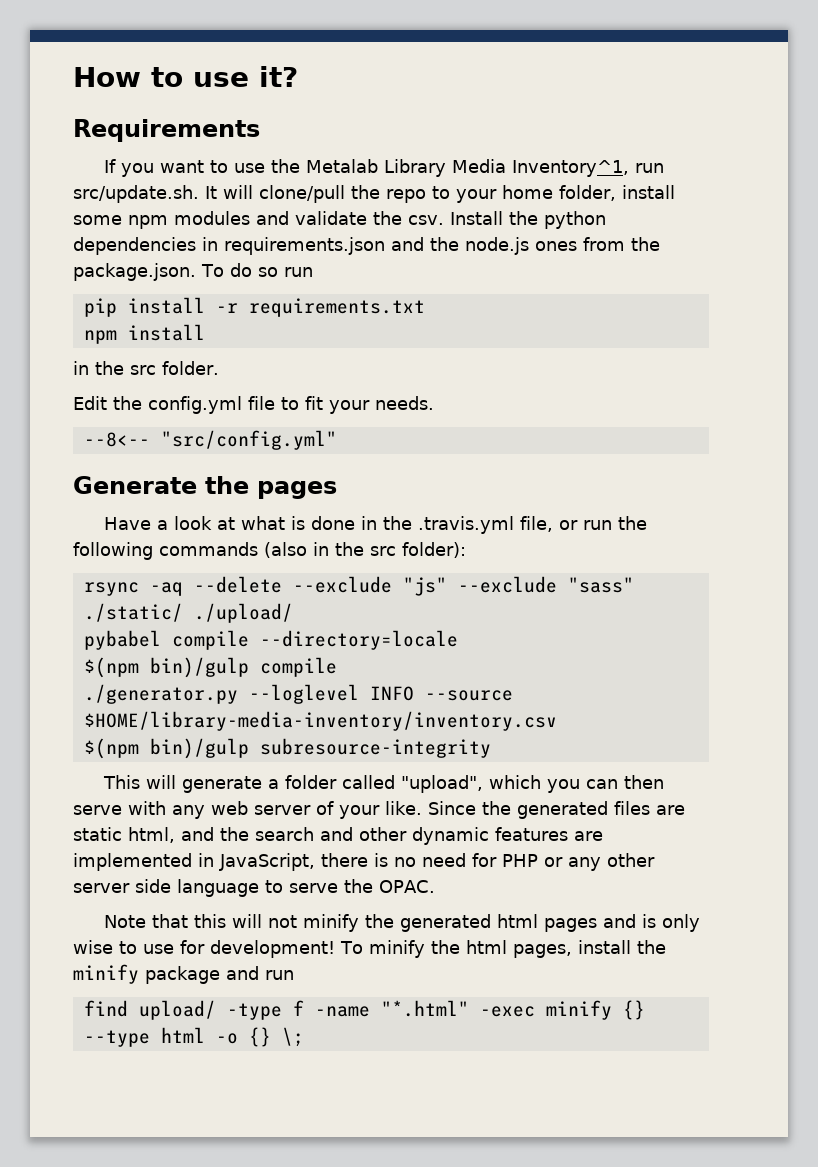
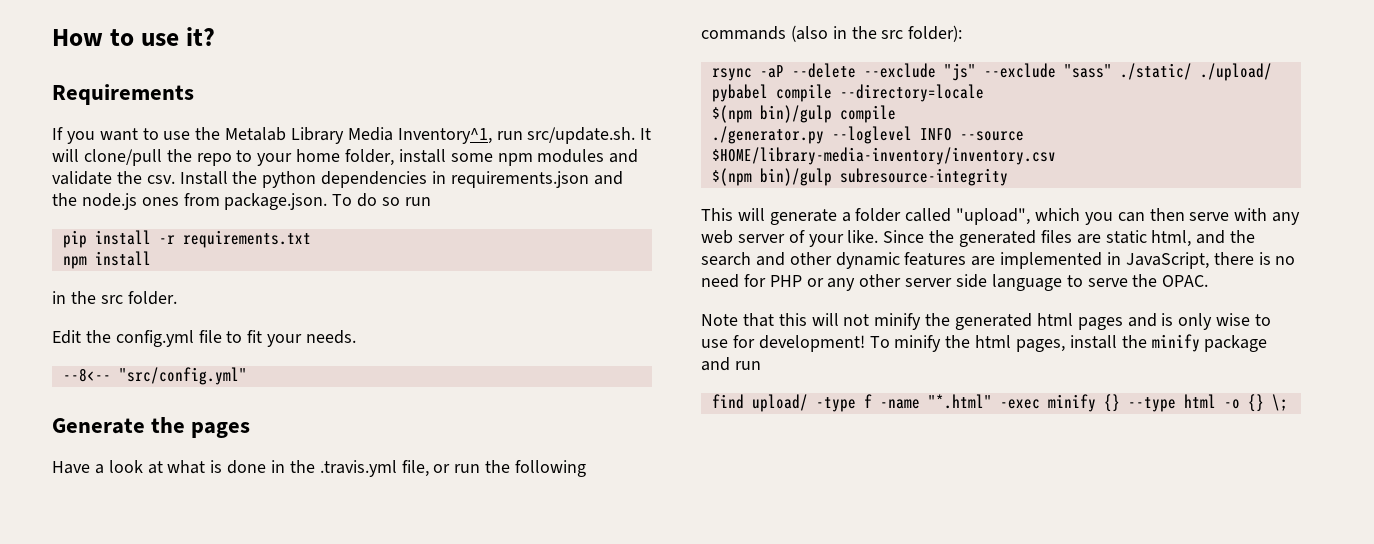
[631,237,660,251] the -> (220, 199) none
[149,582,183,596] -aq -> [759,65,784,78] -aP

